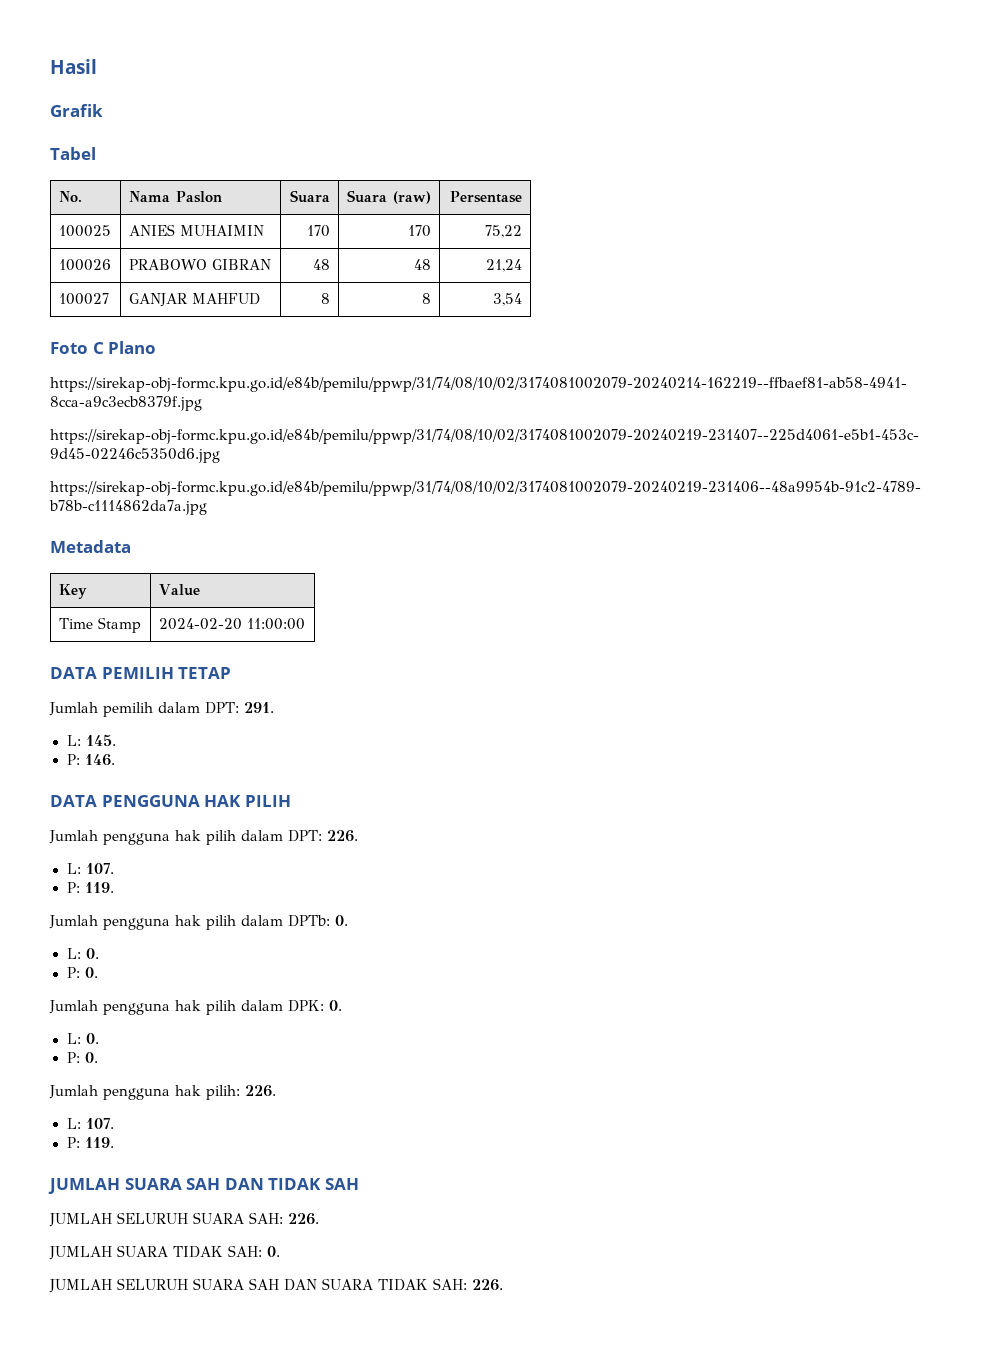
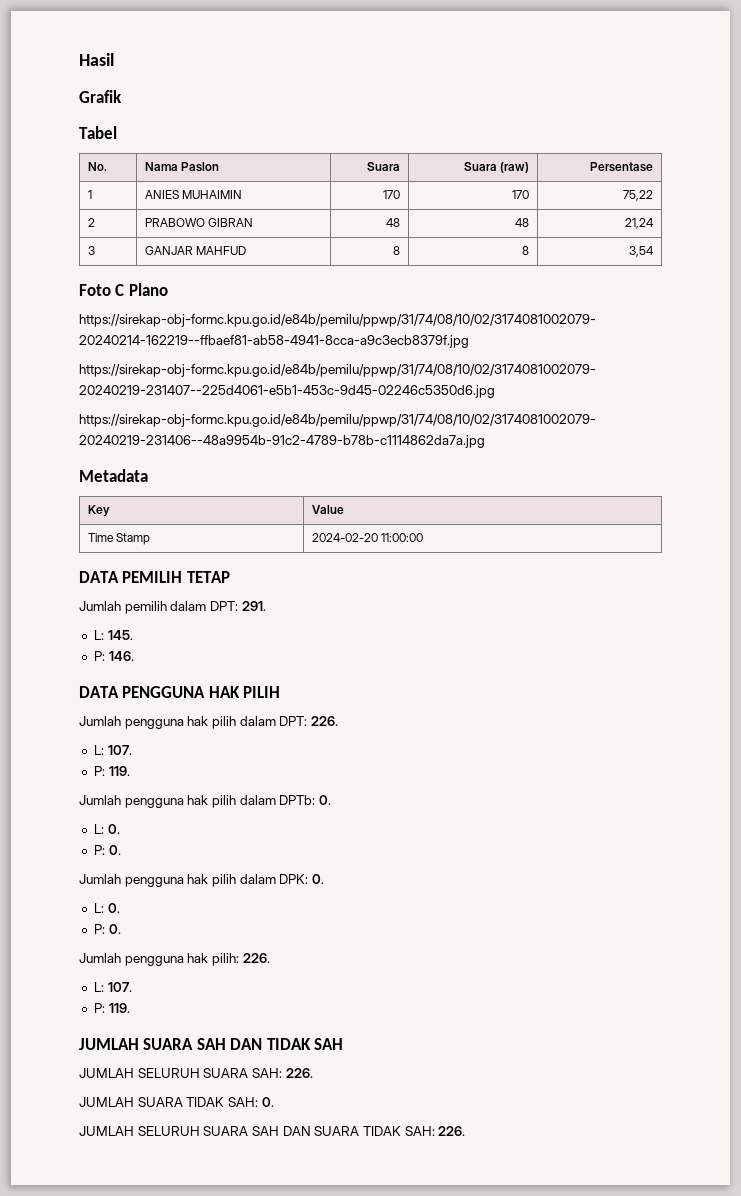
[58,225,111,237] 100025 -> [87,190,92,199] 1
[58,259,111,271] 100026 -> [87,218,95,227] 2
[58,293,109,305] 100027 -> [87,246,95,255] 3

